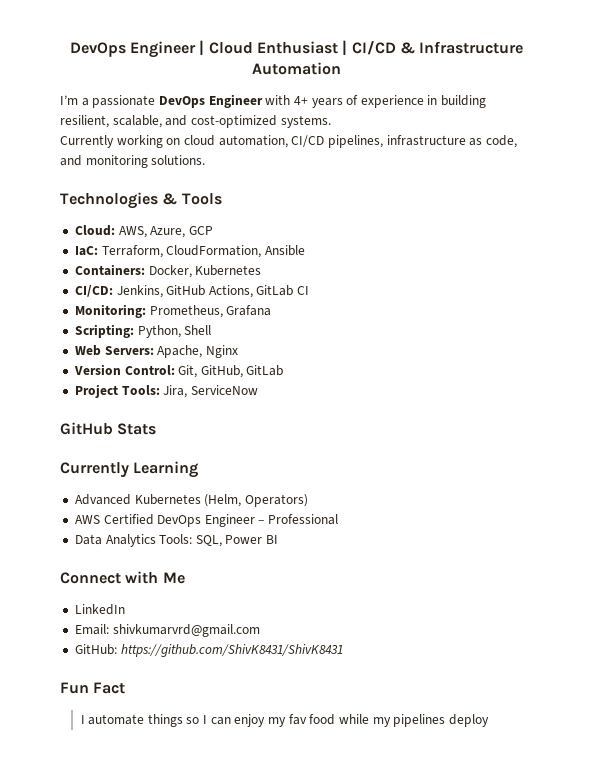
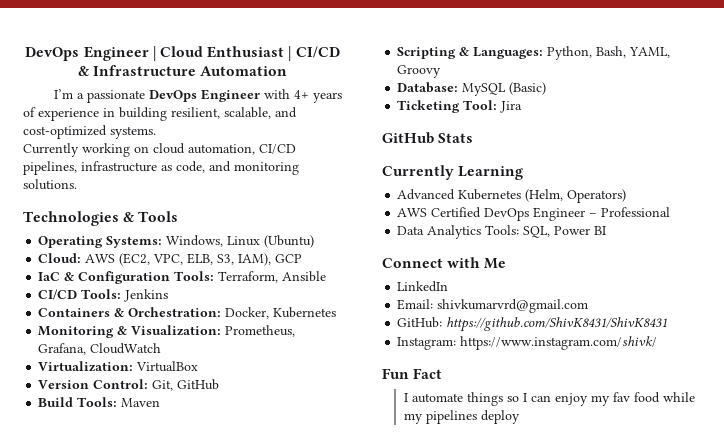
[74,225,213,238] [74,245,305,258] [74,264,262,278] [74,285,310,298] [74,304,272,318] [74,324,212,338] [74,345,238,358] [73,364,284,378] [74,384,258,398] Cloud: AWS, Azure, GCP // IaC: Terraform, CloudFormation, Ansible // Containers: Docker, Kubernetes // CI/CD: Jenkins, GitHub Actions, GitLab CI // Monitoring: Prometheus, Grafana // Scripting: Python, Shell // Web Servers: Apache, Nginx // Version Control: Git, GitHub, GitLab // Project Tools: Jira, ServiceNow -> [38,235,315,248] [38,253,303,266] [38,271,327,284] [38,289,169,302] [38,307,337,319] [38,325,296,338] [38,343,162,355] [38,361,199,372] [38,379,220,391] [38,397,161,407] [397,46,671,60] [397,65,442,78] [397,82,547,96] [397,100,523,113] Operating Systems: Windows, Linux (Ubuntu) // Cloud: AWS (EC2, VPC, ELB, S3, IAM), GCP // IaC & Configuration Tools: Terraform, Ansible // CI/CD Tools: Jenkins // Containers & Orchestration: Docker, Kubernetes // Monitoring & Visualization: Prometheus, Grafana, CloudWatch // Virtualization: VirtualBox // Version Control: Git, GitHub // Build Tools: Maven // Scripting & Languages: Python, Bash, YAML, Groovy // Database: MySQL (Basic) // Ticketing Tool: Jira
(343, 650) none -> [397,336,658,350] // Instagram: https://www.instagram.com/shivk/

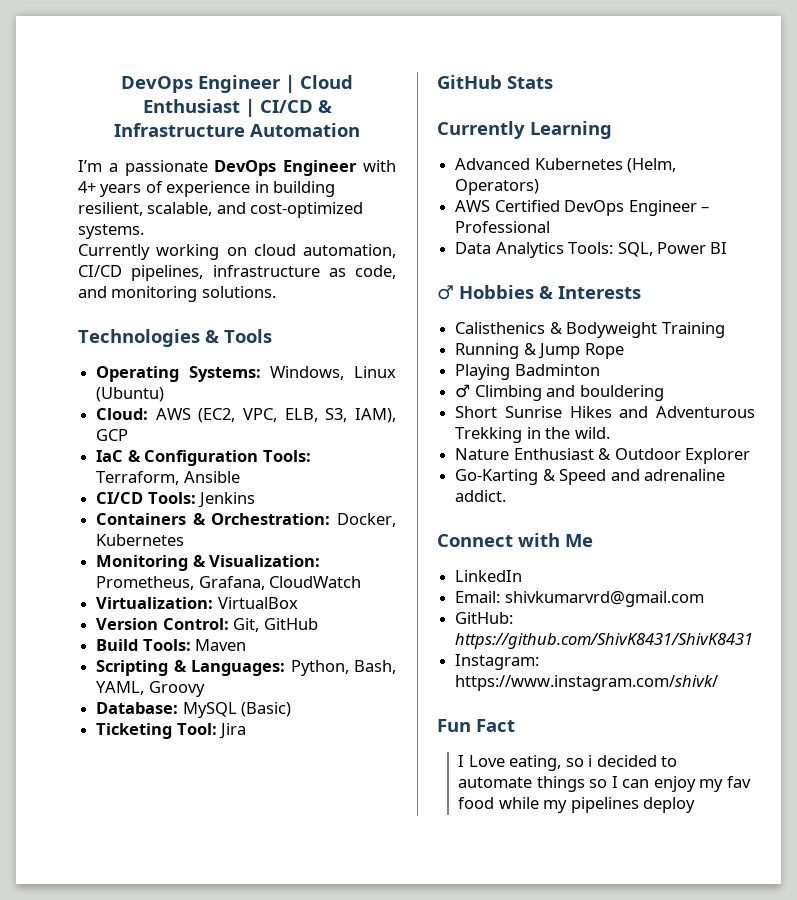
(607, 230) none -> [437,285,641,300] [455,322,725,338] [455,343,624,359] [455,364,600,380] [455,384,664,401] [455,406,755,418] [455,427,610,443] [455,448,750,464] [455,469,725,485] [455,490,507,502] // ♂ Hobbies & Interests // Calisthenics & Bodyweight Training // Running & Jump Rope // Playing Badminton // ♂ Climbing and bouldering // Short Sunrise Hikes and Adventurous Trekking in the wild. // Nature Enthusiast & Outdoor Explorer // Go-Karting & Speed and adrenaline addict.
(408, 397) none -> [468,755,678,771] Love eating, so i decided to

